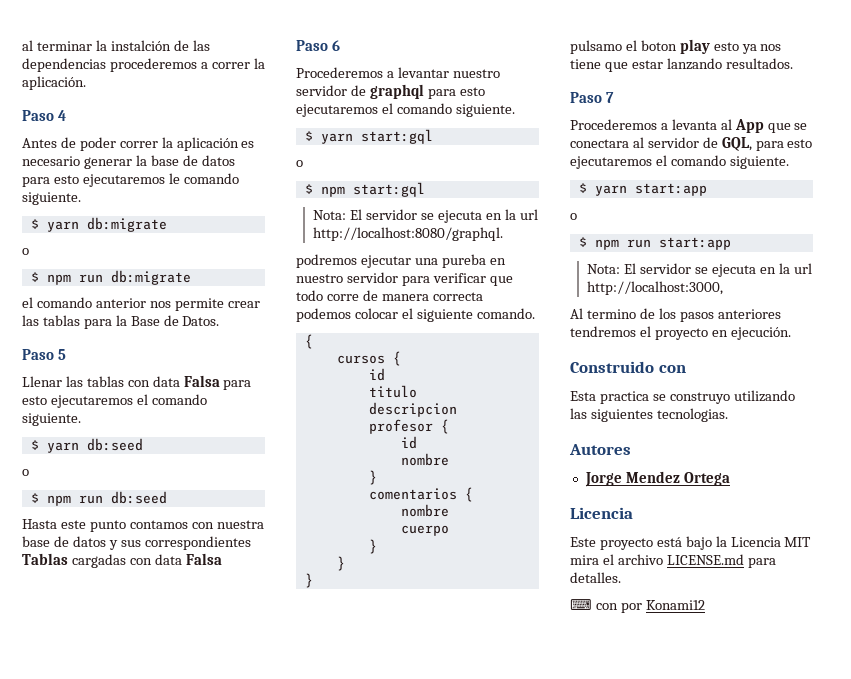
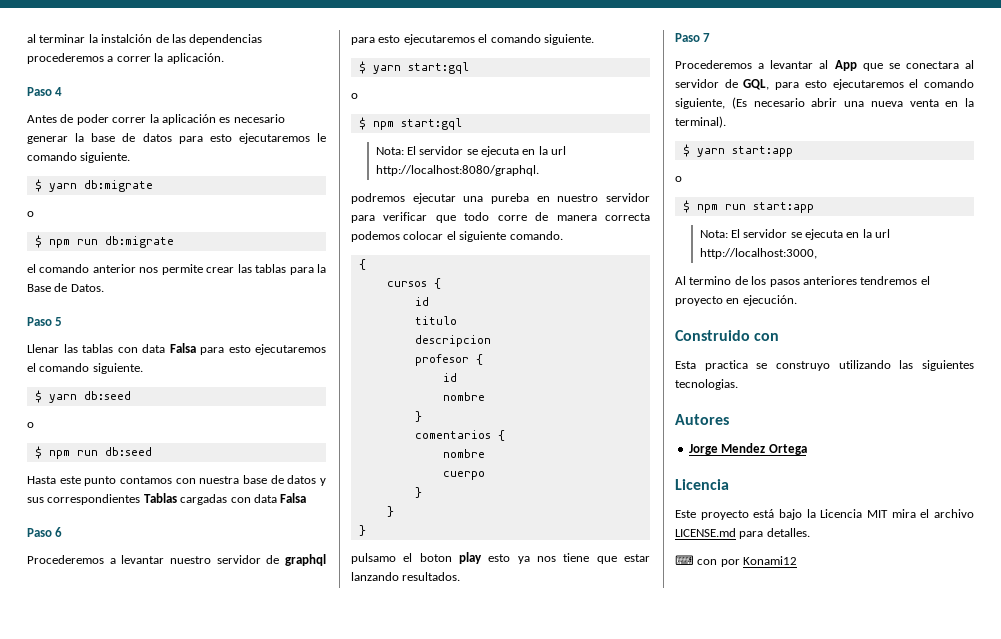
[671,119,717,130] levanta -> [770,60,814,69] levantar
[729,156,789,169] siguiente. -> [675,97,974,109] [675,116,726,128] siguiente, (Es necesario abrir una nueva venta en la terminal).

